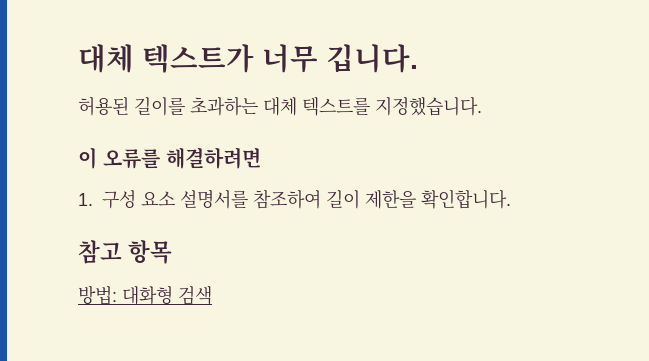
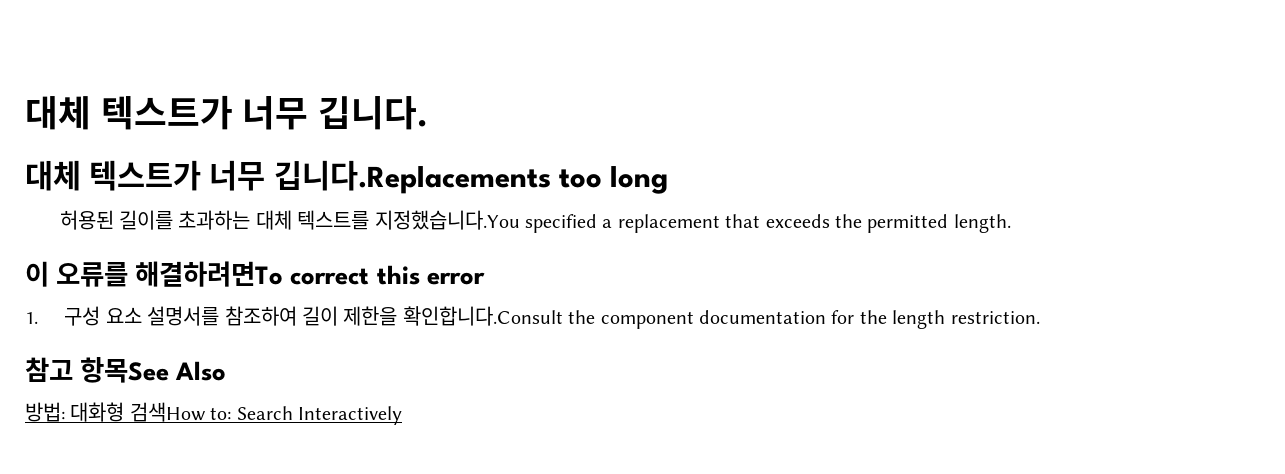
(418, 58) none -> [25,160,669,194] // 대체 텍스트가 너무 깁니다.Replacements too long
[375,96,482,116] [78,147,261,169] 지정했습니다. // 이 오류를 해결하려면 -> [374,210,1011,233] [25,261,485,287] 지정했습니다.You specified a replacement that exceeds the permitted length. // 이 오류를 해결하려면To correct this error
[421,189,511,209] 확인합니다. -> [402,306,1040,329] 확인합니다.Consult the component documentation for the length restriction.
[128,240,173,264] 항목 -> [80,357,227,383] 항목See Also
[178,286,212,305] 검색 -> [129,402,402,425] 검색How to: Search Interactively

